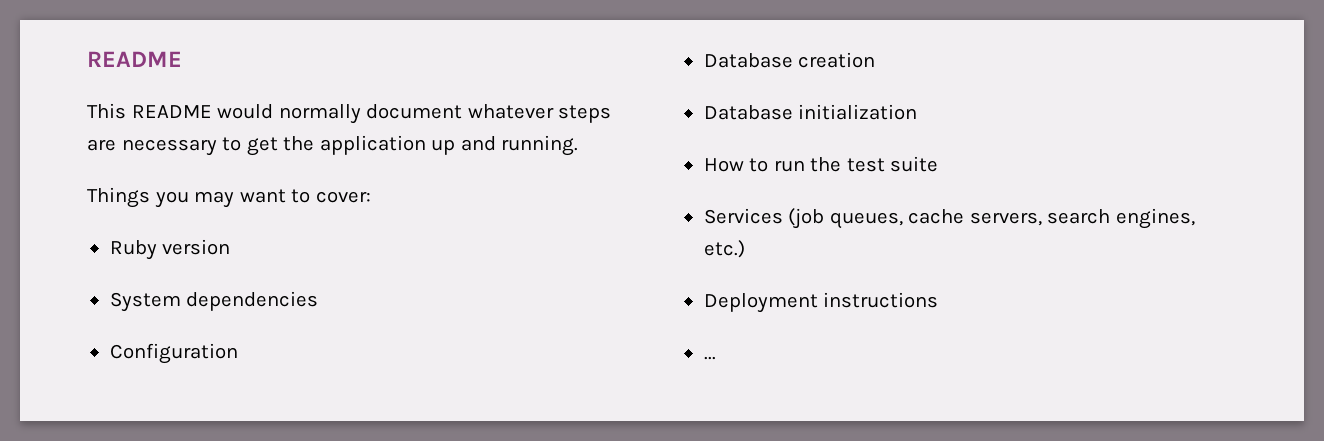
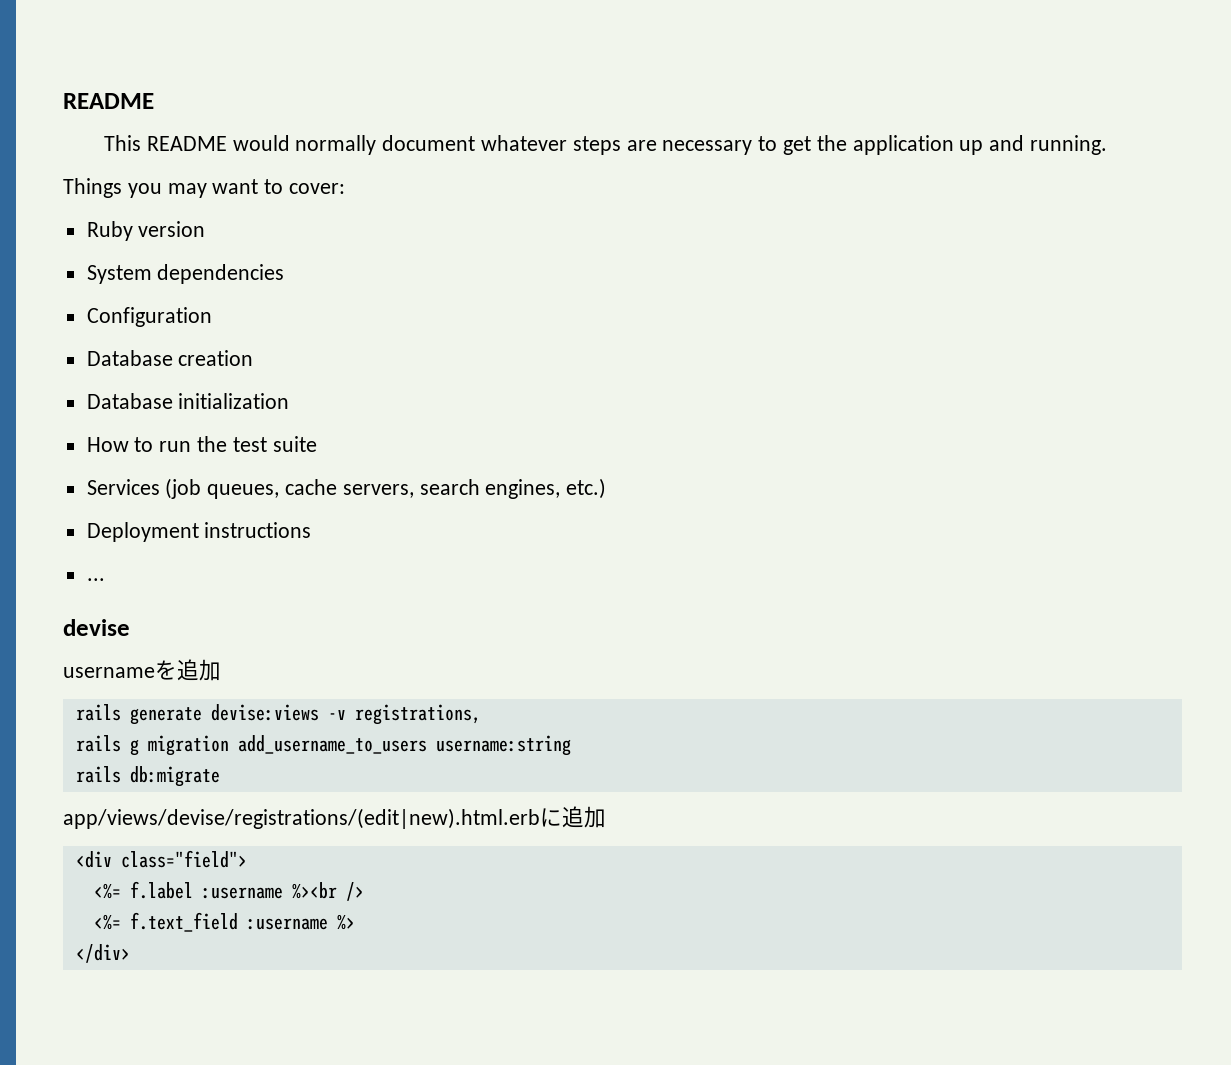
(716, 358) none -> [63,619,130,636] [63,659,221,681] [75,704,481,725] [75,735,571,756] [75,766,220,787] [63,806,606,829] [75,850,247,868] [93,881,364,901] [93,912,355,932] [75,944,130,963] // devise // usernameを追加 // rails generate devise:views -v registrations, // rails g migration add_username_to_users username:string // rails db:migrate // app/views/devise/registrations/(edit|new).html.erbに追加 // <div class="field"> // <%= f.label :username %><br /> // <%= f.text_field :username %> // </div>

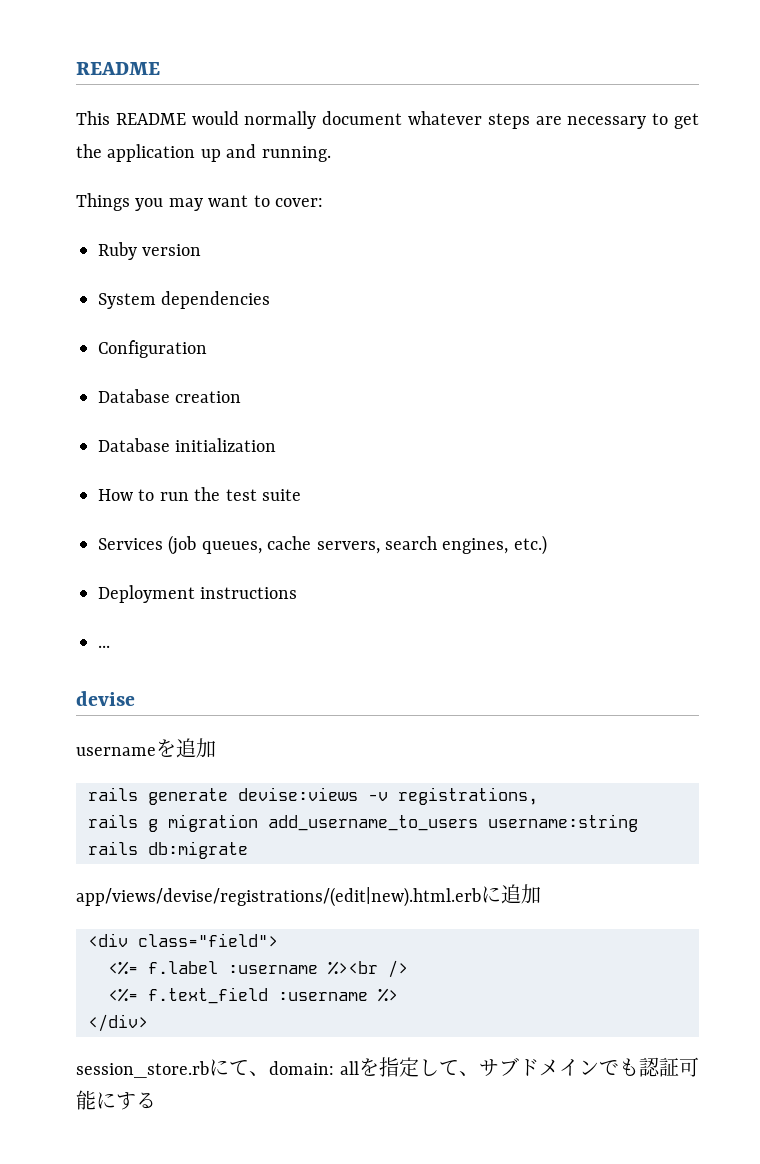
(130, 953) none -> [76,1057,699,1078] [76,1090,156,1110] // session_store.rbにて、domain: allを指定して、サブドメインでも認証可能にする

